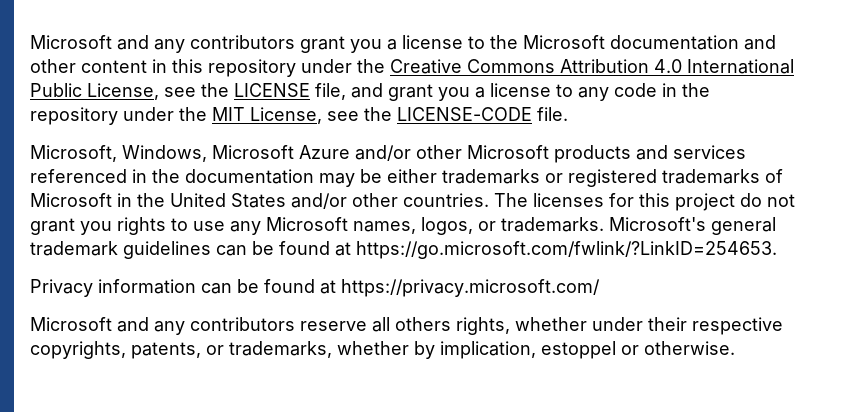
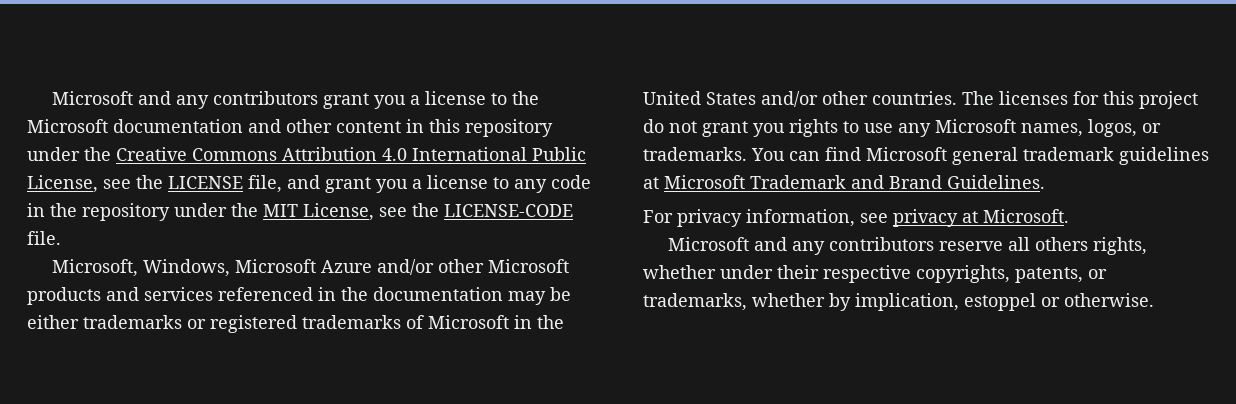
[609,217,776,235] [30,241,777,259] [30,279,600,297] Microsoft's general trademark guidelines can be found at https://go.microsoft.com/fwlink/?LinkID=254653. // Privacy information can be found at https://privacy.microsoft.com/ -> [751,147,1209,165] [643,175,1045,189] [643,209,1069,227] You can find Microsoft general trademark guidelines at Microsoft Trademark and Brand Guidelines. // For privacy information, see privacy at Microsoft.

